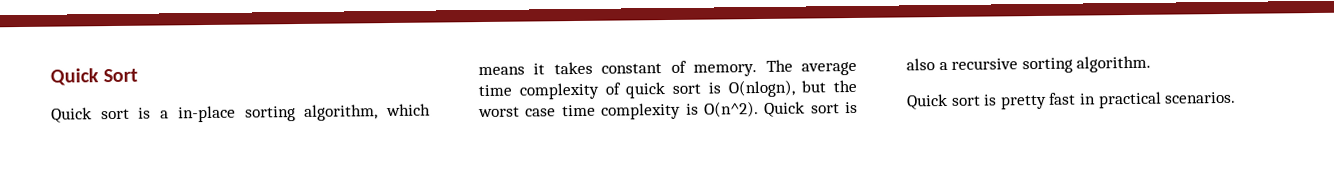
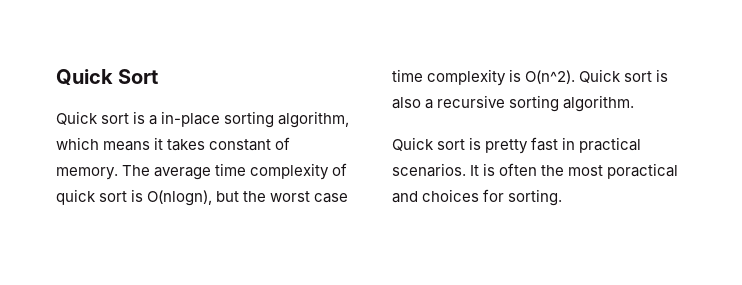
(1237, 97) none -> [470,163,679,179] [392,189,563,206] It is often the most poractical and choices for sorting.

